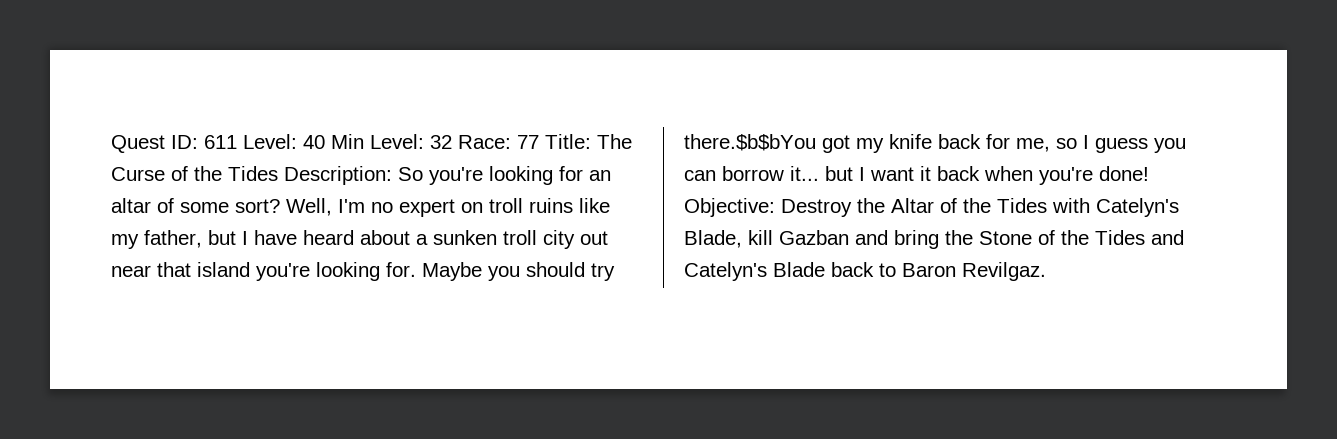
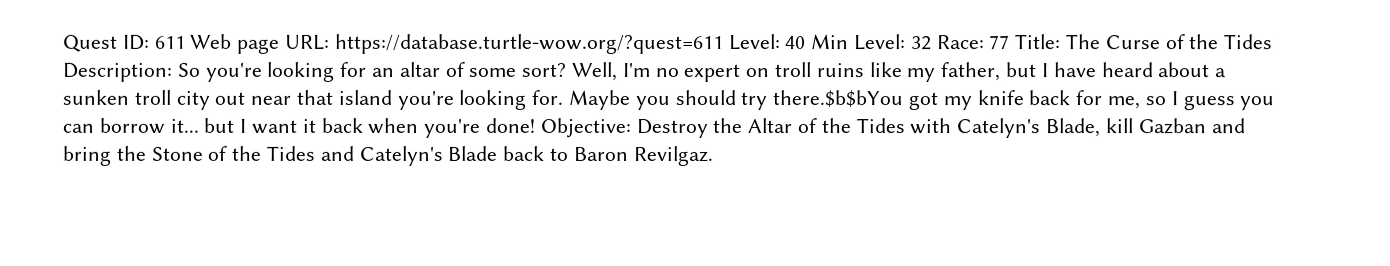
(237, 142) none -> [190,33,724,55] Web page URL: https://database.turtle-wow.org/?quest=611

